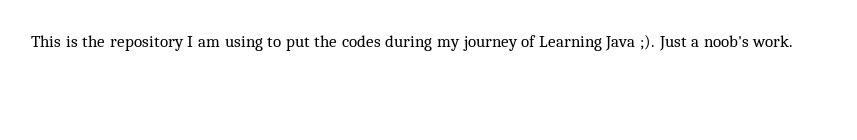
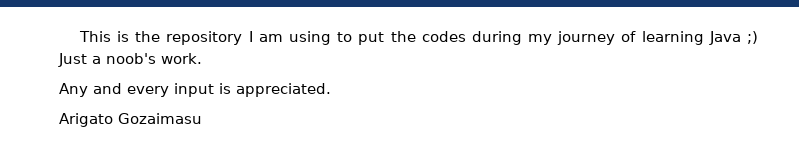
[538,34,656,51] Learning Java ;). -> [641,31,759,45] learning Java ;)
(794, 41) none -> [59,83,331,97] [59,113,202,127] // Any and every input is appreciated. // Arigato Gozaimasu

